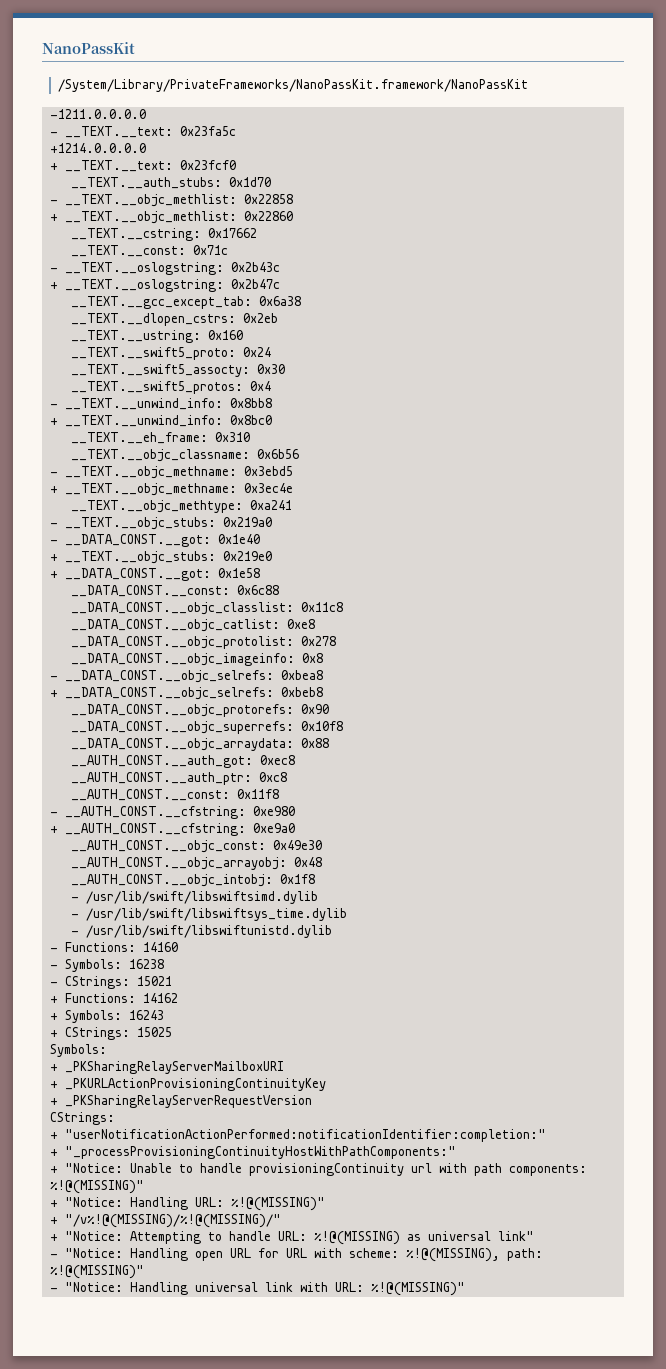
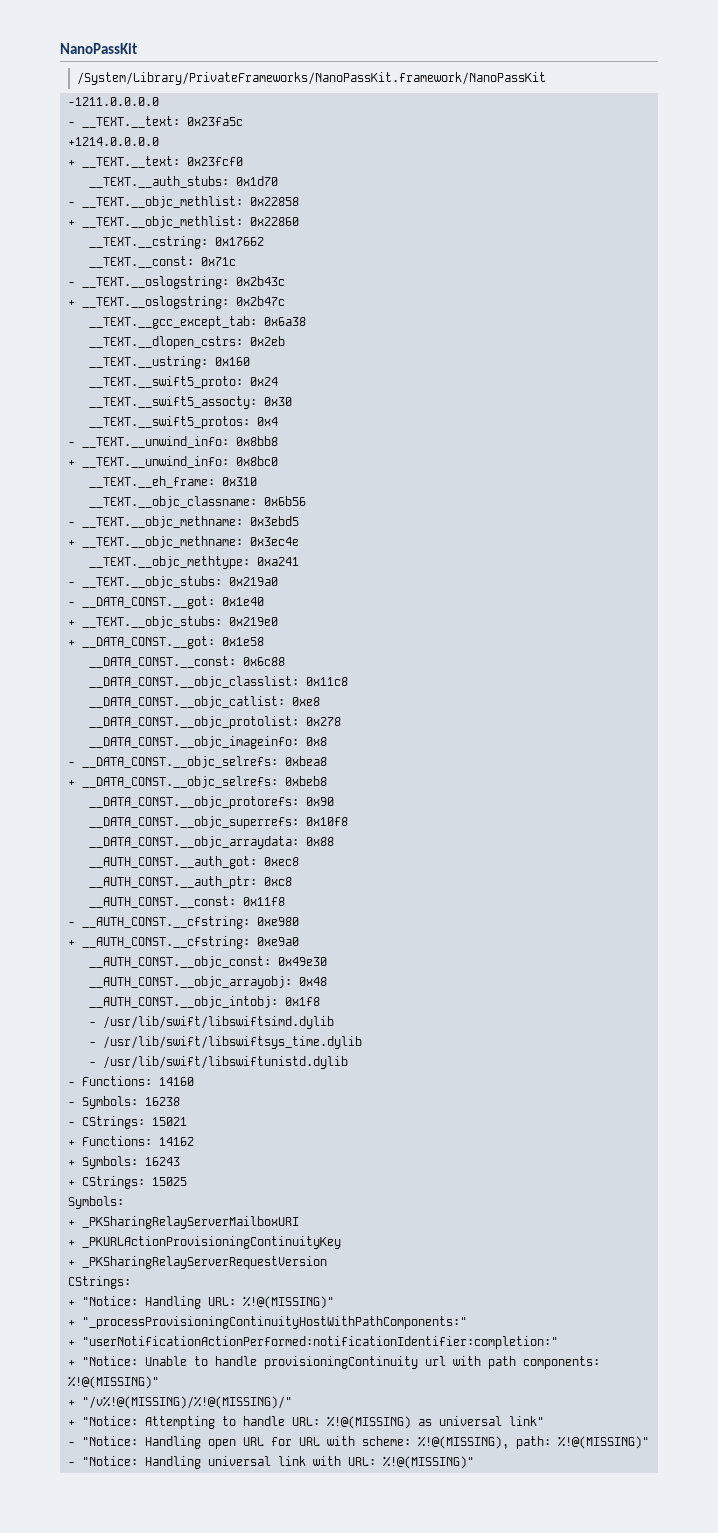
[64,1129,546,1142] "userNotificationActionPerformed:notificationIdentifier:completion:" -> [81,1296,334,1309] "Notice: Handling URL: %!@(MISSING)"
(456, 1152) none -> [67,1336,558,1349] // + "userNotificationActionPerformed:notificationIdentifier:completion:"
[49,1197,325,1211] // + "Notice: Handling URL: %!@(MISSING)" -> (159, 1382) none

